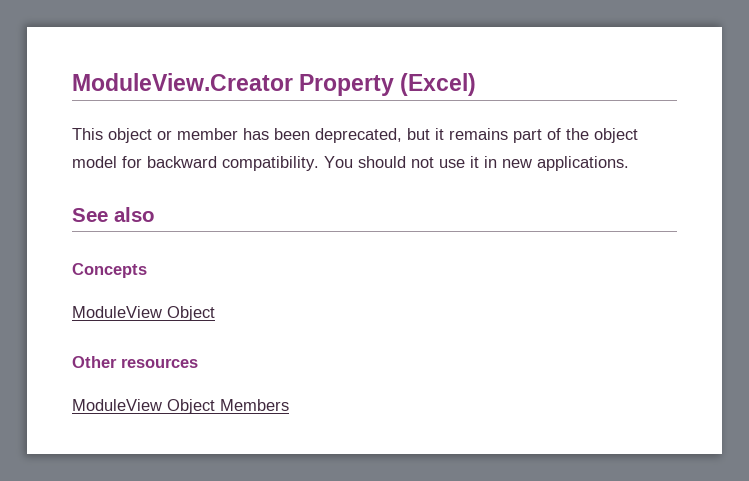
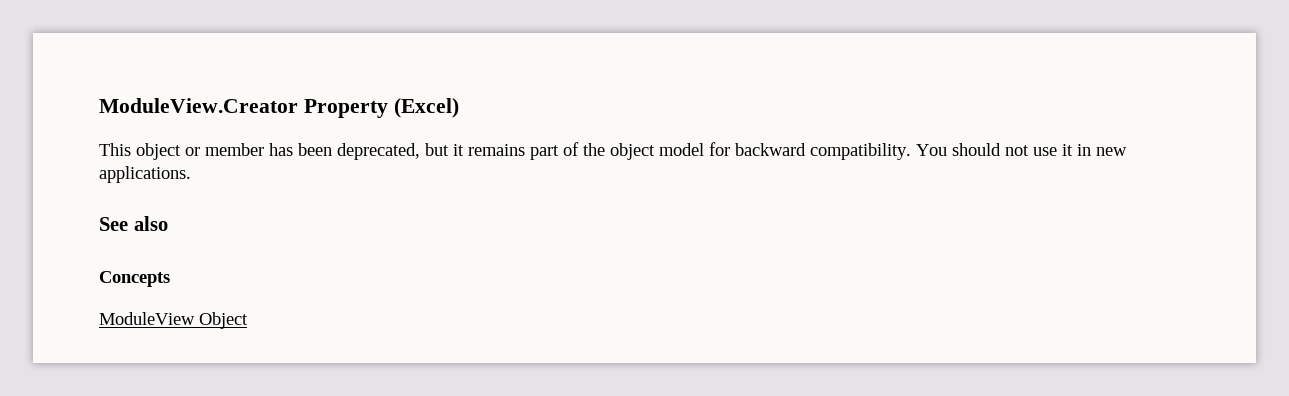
[72,356,198,368] [72,399,289,414] // Other resources // ModuleView Object Members -> (248, 320) none

